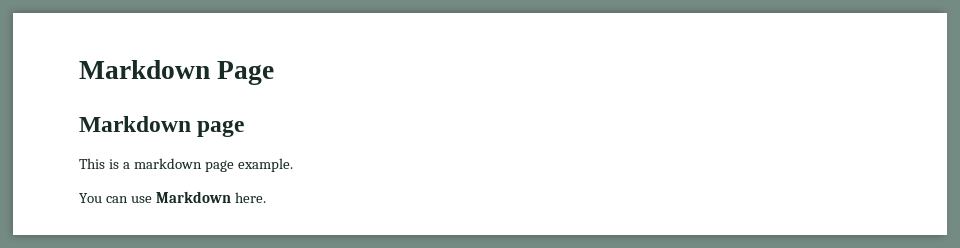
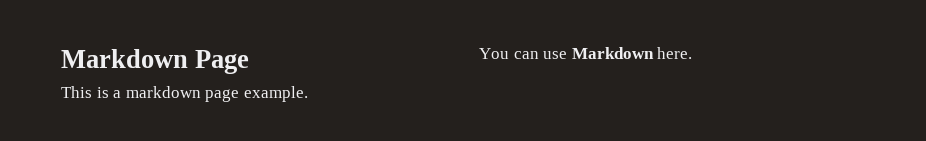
[79,116,245,137] // Markdown page -> (250, 62) none

